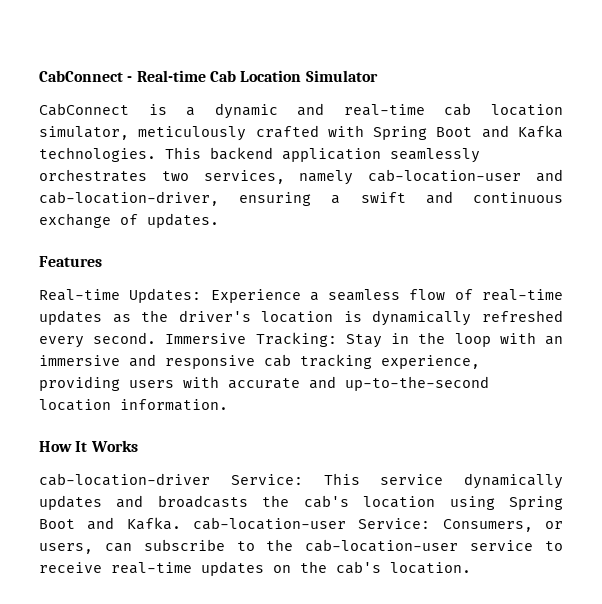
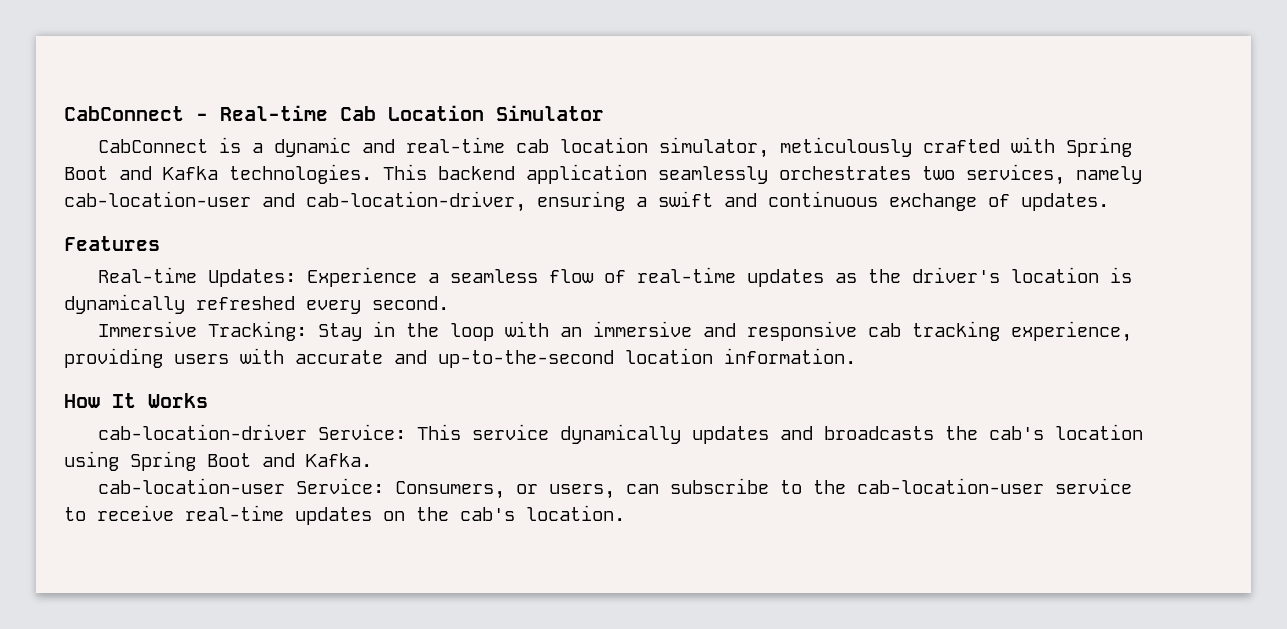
(157, 338) none -> (449, 303) //
(181, 523) none -> (372, 460) //

